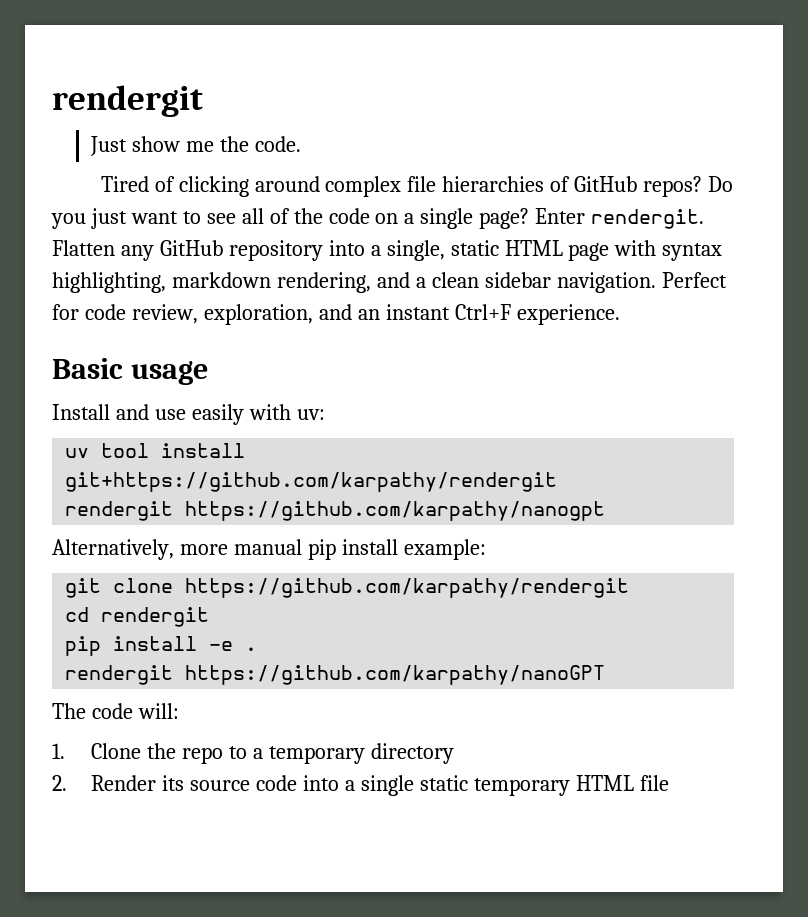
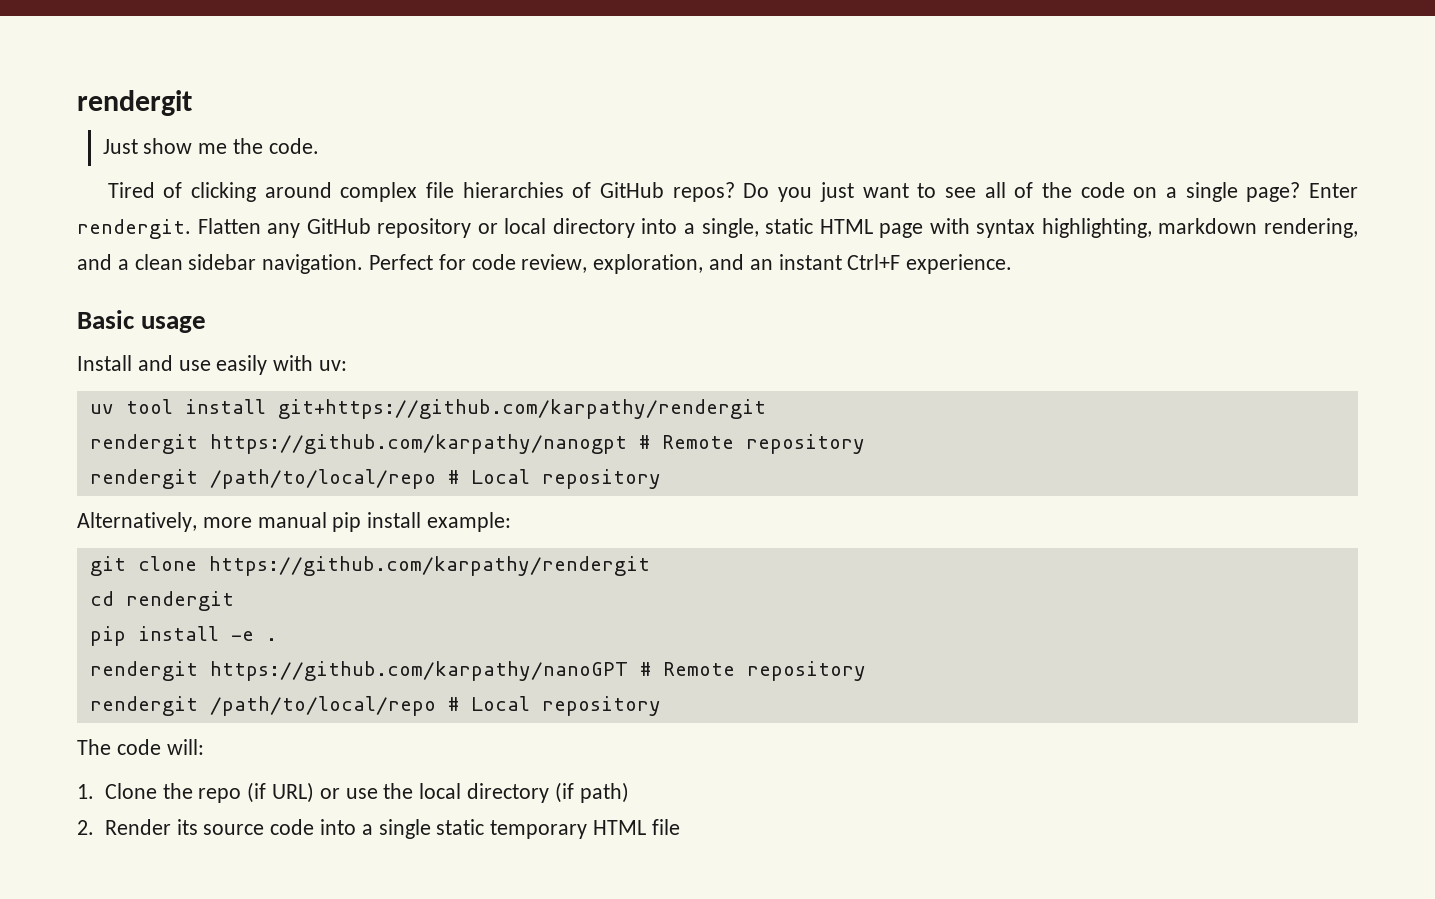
(323, 250) none -> [477,218,635,238] or local directory
(606, 511) none -> [638,434,865,454] [89,469,661,489] # Remote repository // rendergit /path/to/local/repo # Local repository
(606, 675) none -> [639,661,866,681] [89,696,661,716] # Remote repository // rendergit /path/to/local/repo # Local repository
[229,743,455,764] to a temporary directory -> [247,782,629,803] (if URL) or use the local directory (if path)

